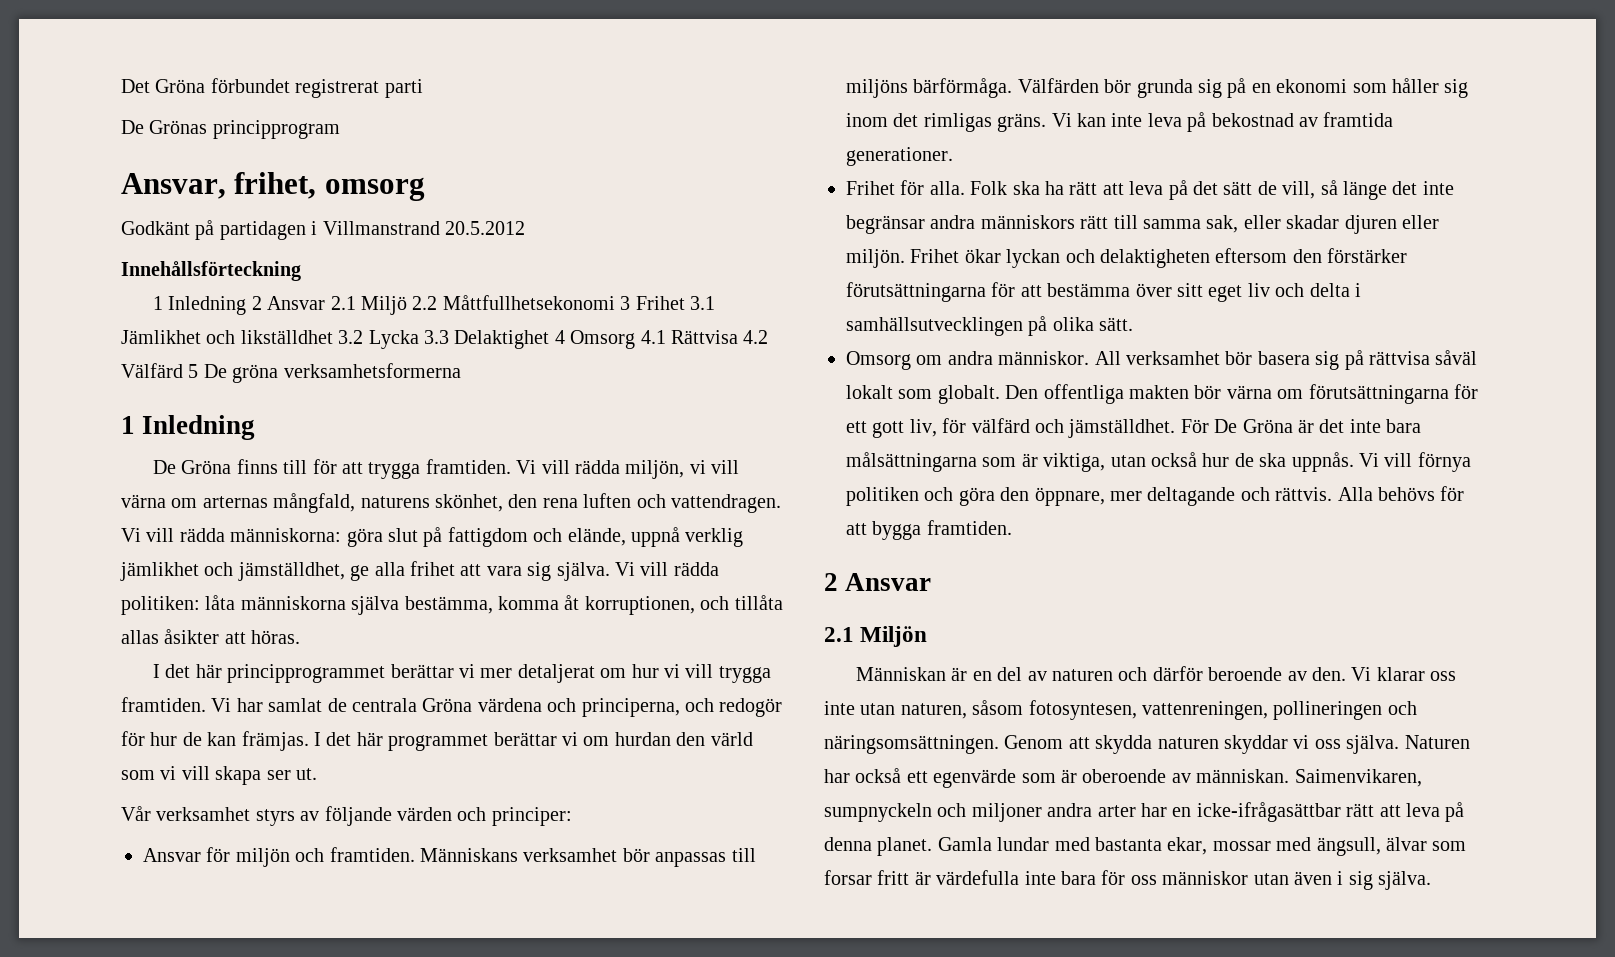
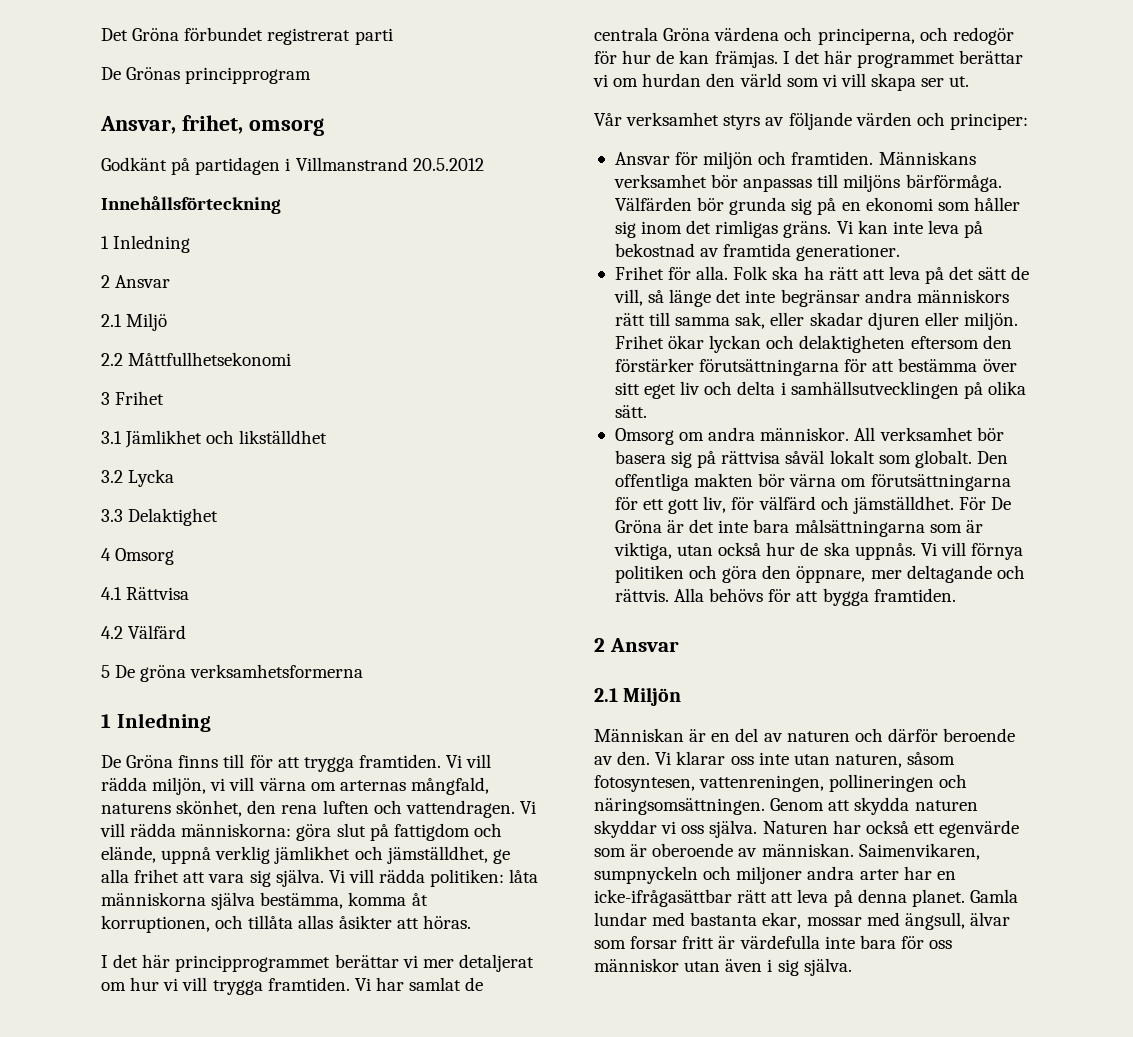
[251,296,326,310] 2 Ansvar -> [101,275,171,288] // 2 Ansvar //
(408, 305) none -> (168, 322) //
(615, 302) none -> (292, 359) //
(685, 303) none -> (165, 398) //
(333, 337) none -> (328, 437) //
(419, 339) none -> (175, 478) //
(550, 339) none -> (219, 517) //
(636, 339) none -> (175, 556) //
(738, 337) none -> (190, 593) //
(183, 370) none -> (187, 632) //

